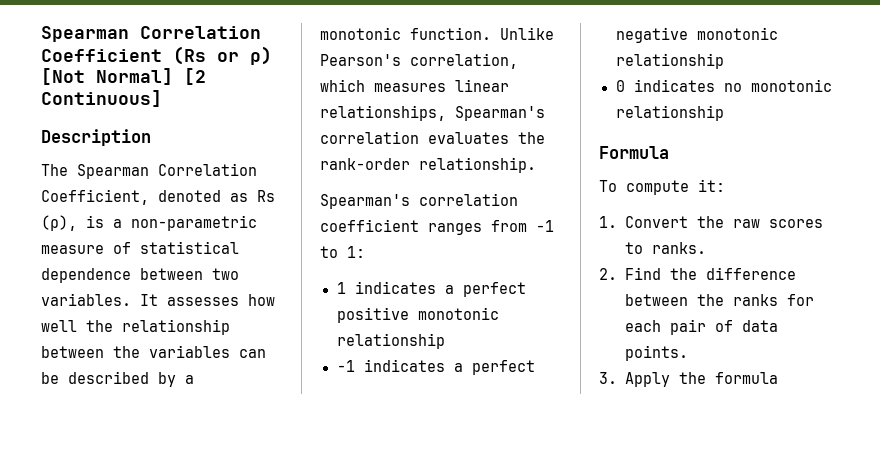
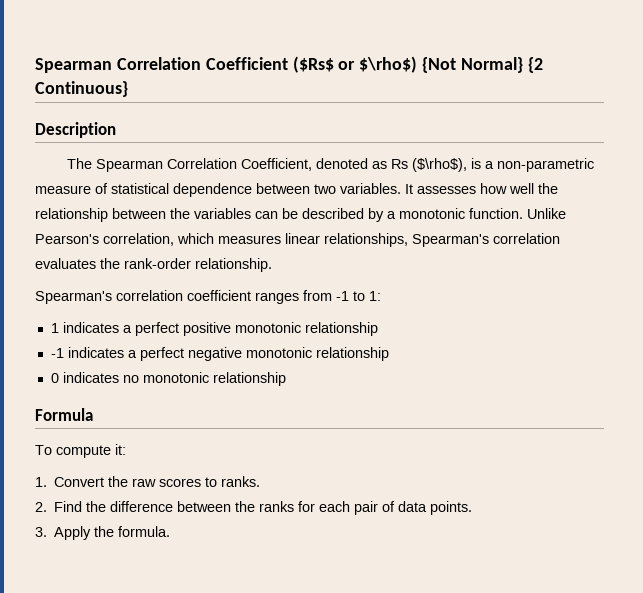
[173,46,272,65] [41,68,206,85] [41,90,162,107] (Rs or ρ) [Not Normal] [2 Continuous] -> [292,56,543,73] [35,81,128,97] ($Rs$ or $\rho$) {Not Normal} {2 Continuous}
[41,215,77,231] (ρ), -> [411,158,467,172] ($\rho$),
[714,372,778,384] formula -> [118,526,171,537] formula.

